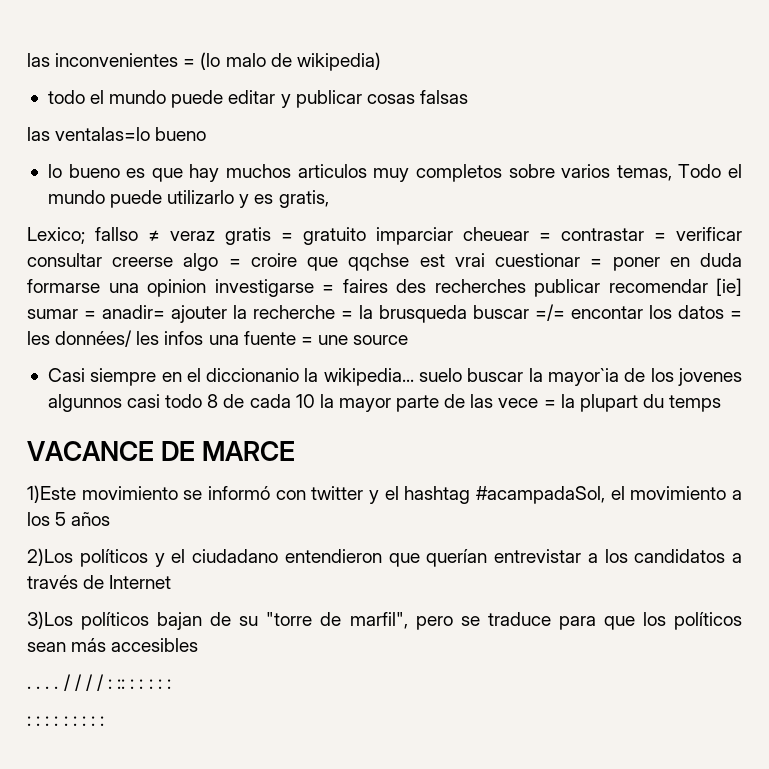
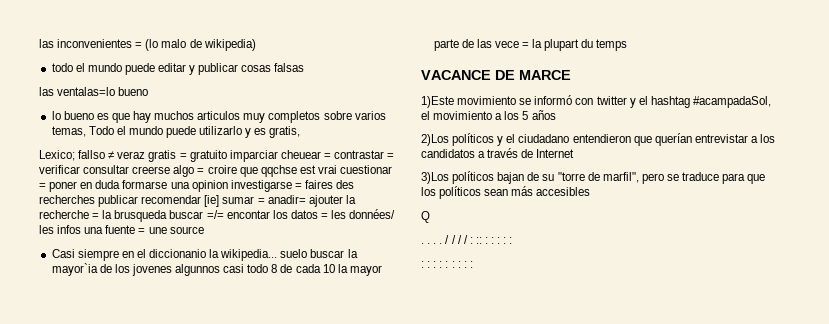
(199, 645) none -> [421,211,430,223] // Q

